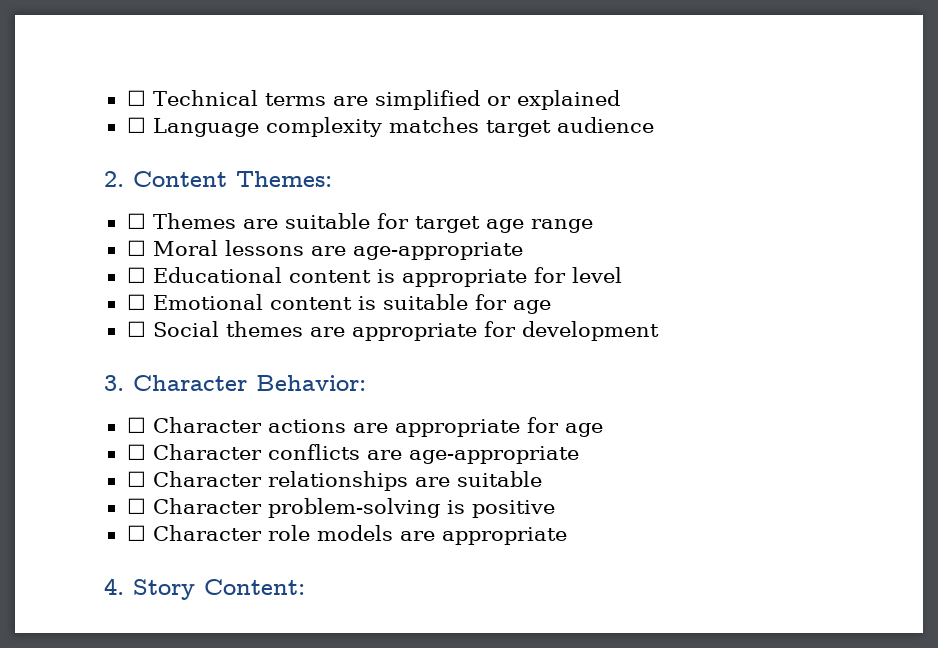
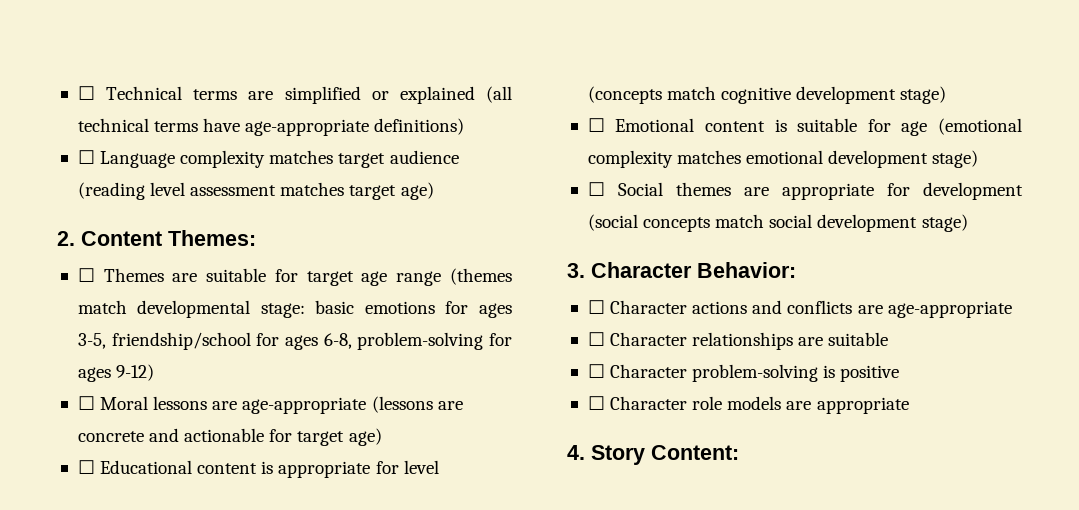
(620, 100) none -> [486,86,512,103] [77,118,465,136] (all technical terms have age-appropriate definitions)
(654, 125) none -> [77,182,434,200] (reading level assessment matches target age)
(593, 226) none -> [449,268,512,285] [77,300,512,318] [77,332,512,350] [77,364,155,382] (themes match developmental stage: basic emotions for ages 3-5, friendship/school for ages 6-8, problem-solving for ages 9-12)
(523, 251) none -> [371,396,463,413] [77,428,382,446] (lessons are concrete and actionable for target age)
(622, 275) none -> [587,86,947,104] (concepts match cognitive development stage)
(551, 307) none -> [938,118,1022,135] [587,150,979,168] (emotional complexity matches emotional development stage)
(659, 331) none -> [587,214,968,232] (social concepts match social development stage)
[352,417,603,437] [126,444,262,460] are appropriate for age // ☐ Character -> [752,300,783,314] and

